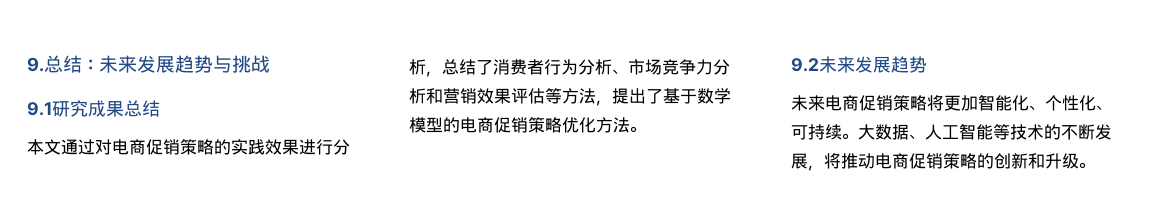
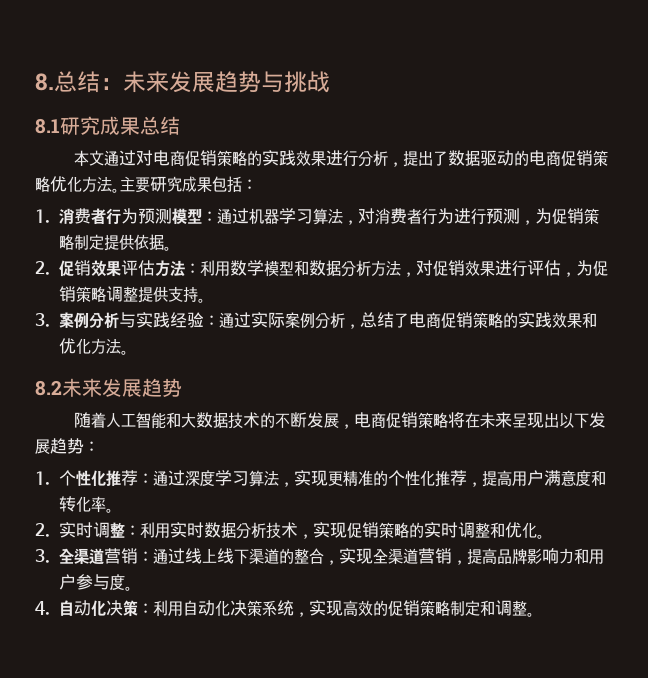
[27,57,44,72] 9. -> [35,73,54,91] 8.
[27,102,52,116] 9.1 -> [35,118,60,134] 8.1
[442,59,730,75] [409,88,731,106] [409,117,443,133] 总结了消费者行为分析、市场竞争力分析和营销效果评估等方法，提出了基于数学模型 -> [403,150,515,167] 提出了数据驱动
[791,56,927,73] [791,94,1112,111] [791,123,1010,140] // 9.2未来发展趋势 // 未来电商促销策略将更加智能化、个性化、可持续。大数据、人工智能等 -> [120,176,257,193] [35,208,599,225] [58,234,172,251] [35,260,608,277] [58,286,206,303] [35,312,597,329] [58,338,129,355] [35,378,182,397] [74,412,229,429] 主要研究成果包括： // 1.消费者行为预测模型：通过机器学习算法，对消费者行为进行预测，为促销策略制定提供依据。 // 2.促销效果评估方法：利用数学模型和数据分析方法，对促销效果进行评估，为促销策略调整提供支持。 // 3.案例分析与实践经验：通过实际案例分析，总结了电商促销策略的实践效果和优化方法。 // 8.2未来发展趋势 // 随着人工智能和大数据
[824,153,1079,169] 将推动电商促销策略的创新和升级 -> [354,412,607,429] [35,438,99,454] [35,470,606,487] [58,496,114,513] [35,522,545,539] [35,548,604,565] [58,574,133,591] [35,600,527,617] 电商促销策略将在未来呈现出以下发展趋势： // 1.个性化推荐：通过深度学习算法，实现更精准的个性化推荐，提高用户满意度和转化率。 // 2.实时调整：利用实时数据分析技术，实现促销策略的实时调整和优化。 // 3.全渠道营销：通过线上线下渠道的整合，实现全渠道营销，提高品牌影响力和用户参与度。 // 4.自动化决策：利用自动化决策系统，实现高效的促销策略制定和调整

